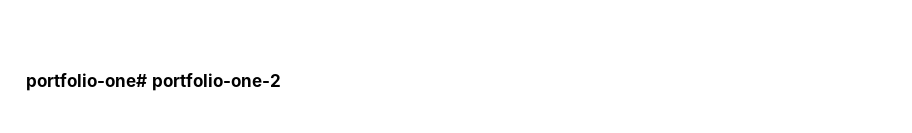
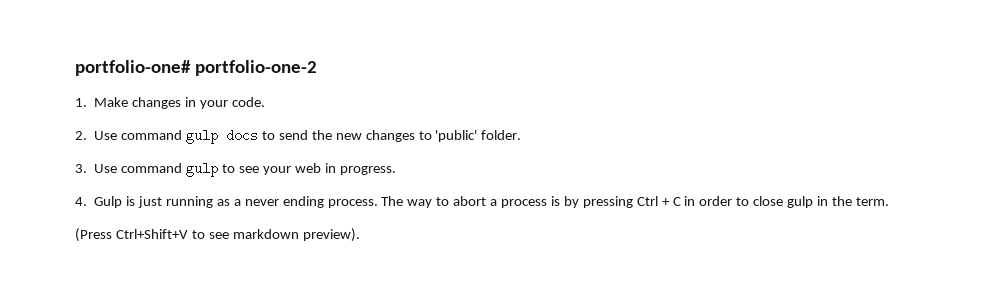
(281, 82) none -> [75,97,265,109] [75,129,522,144] [75,163,396,177] [75,196,889,208] [75,228,360,242] // 1. Make changes in your code. // 2. Use command gulp docs to send the new changes to 'public' folder. // 3. Use command gulp to see your web in progress. // 4. Gulp is just running as a never ending process. The way to abort a process is by pressing Ctrl + C in order to close gulp in the term. // (Press Ctrl+Shift+V to see markdown preview).

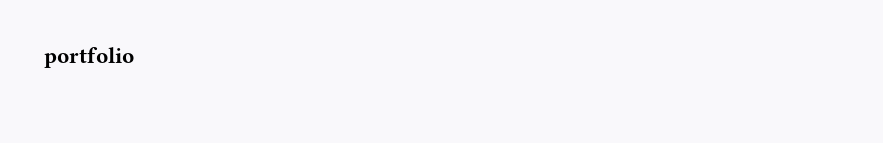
[75,60,317,76] [75,97,265,109] [75,129,522,144] [75,163,396,177] [75,196,889,208] [75,228,360,242] portfolio-one# portfolio-one-2 // 1. Make changes in your code. // 2. Use command gulp docs to send the new changes to 'public' folder. // 3. Use command gulp to see your web in progress. // 4. Gulp is just running as a never ending process. The way to abort a process is by pressing Ctrl + C in order to close gulp in the term. // (Press Ctrl+Shift+V to see markdown preview). -> [44,47,134,68] portfolio

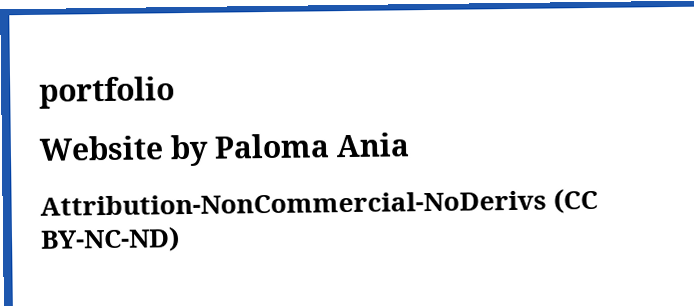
(134, 57) none -> [39,132,411,167] [40,187,599,216] [40,226,180,253] // Website by Paloma Ania // Attribution-NonCommercial-NoDerivs (CC BY-NC-ND)

